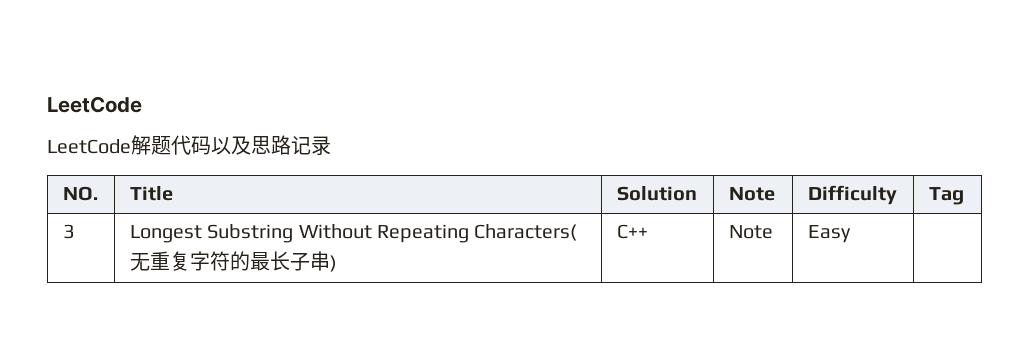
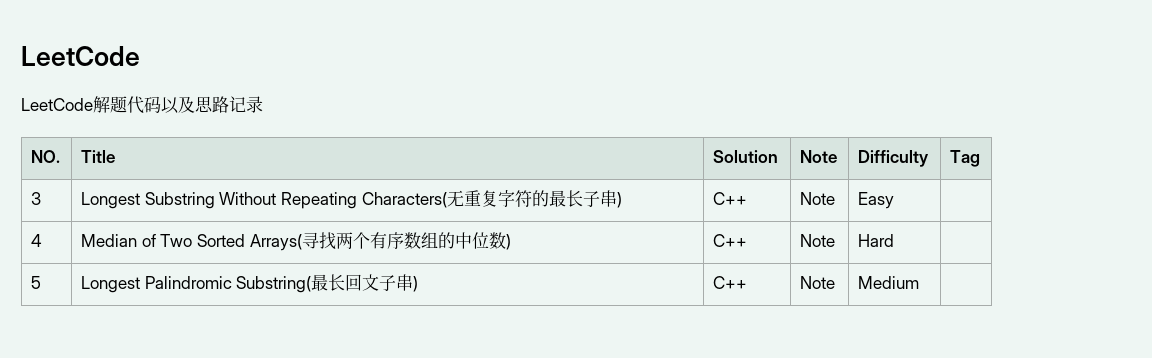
(851, 234) none -> [31,234,43,247] [81,232,511,251] [713,234,748,247] [800,234,836,247] [858,234,895,247] [31,276,42,289] [81,274,419,293] [713,276,748,289] [800,276,836,289] [858,276,920,289] // 4 | Median of Two Sorted Arrays(寻找两个有序数组的中位数) | C++ | Note | Hard | // 5 | Longest Palindromic Substring(最长回文子串) | C++ | Note | Medium |

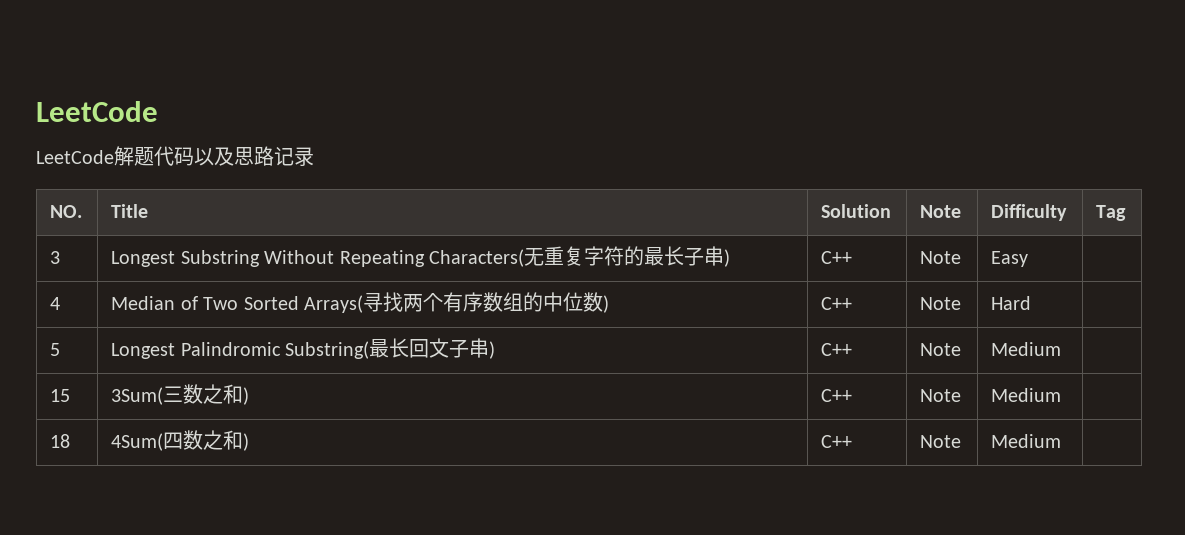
(920, 282) none -> [50,389,71,402] [111,384,250,405] [821,389,853,402] [920,389,962,402] [991,388,1062,402] [50,434,71,448] [111,430,250,451] [821,435,853,448] [920,435,962,448] [991,434,1062,448] // 15 | 3Sum(三数之和) | C++ | Note | Medium | // 18 | 4Sum(四数之和) | C++ | Note | Medium |

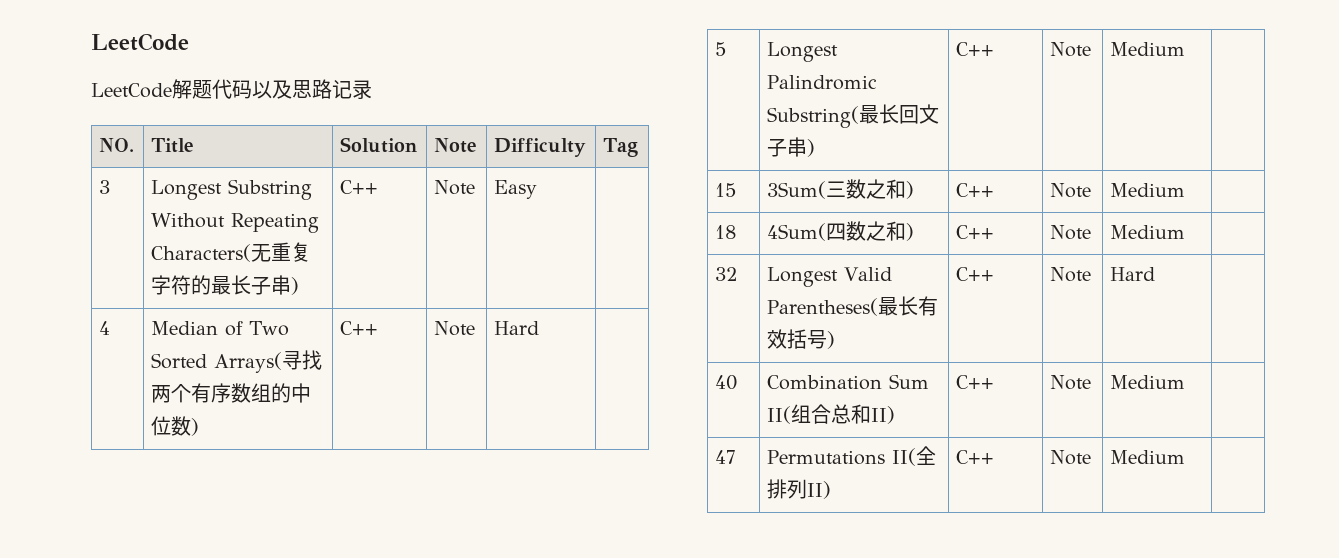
(1062, 441) none -> [715,267,738,281] [767,267,893,287] [767,296,939,316] [767,329,836,349] [956,267,995,281] [1050,267,1092,282] [1110,267,1156,281] [715,375,738,390] [767,374,930,390] [767,404,896,424] [956,375,995,389] [1050,375,1092,390] [1110,375,1186,389] [715,450,736,464] [767,446,937,466] [767,479,832,499] [956,450,995,464] [1050,450,1092,465] [1110,450,1186,464] // 32 | Longest Valid Parentheses(最长有效括号) | C++ | Note | Hard | // 40 | Combination Sum II(组合总和II) | C++ | Note | Medium | // 47 | Permutations II(全排列II) | C++ | Note | Medium |

